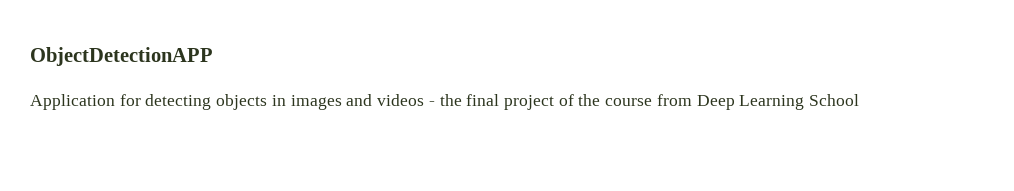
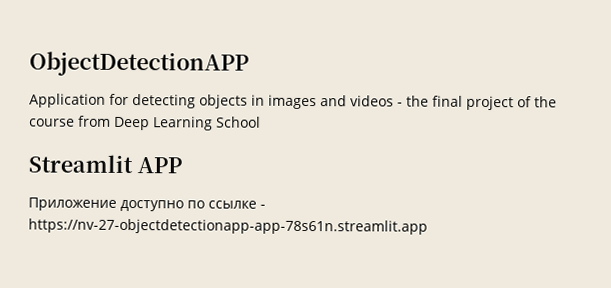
(860, 100) none -> [28,154,182,174] [28,197,266,212] [28,218,428,235] // Streamlit APP // Приложение доступно по ссылке - https://nv-27-objectdetectionapp-app-78s61n.streamlit.app

